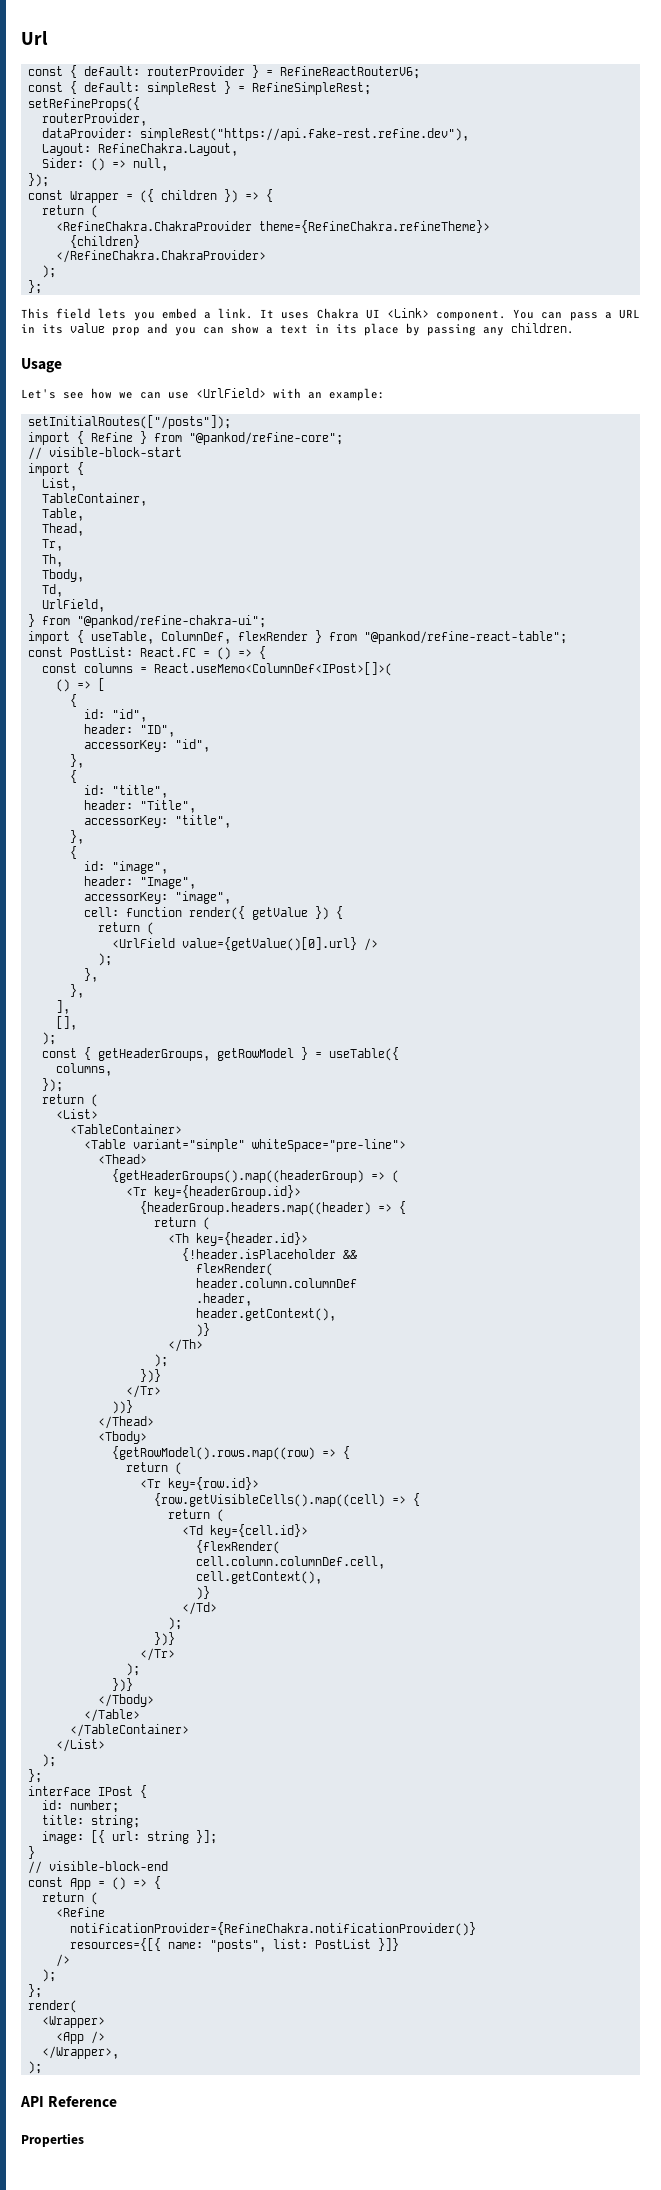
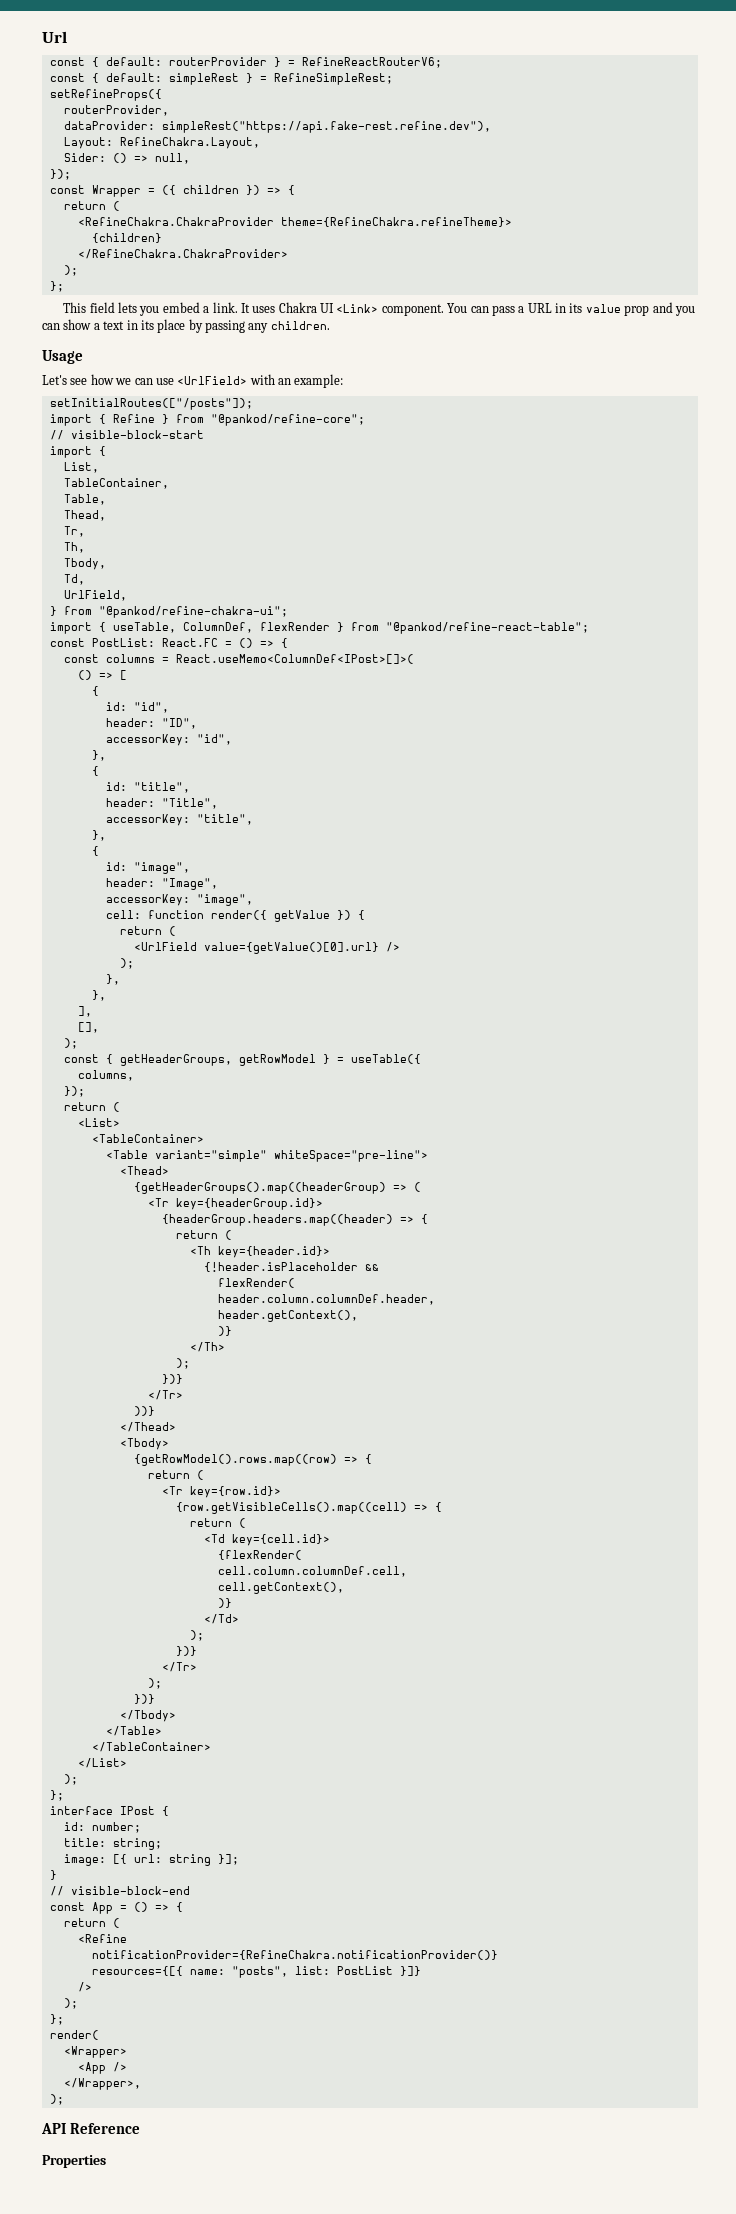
[195,1278,357,1288] [195,1293,252,1306] header.column.columnDef // .header, -> [217,1294,435,1305] header.column.columnDef.header,

